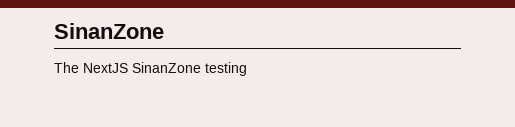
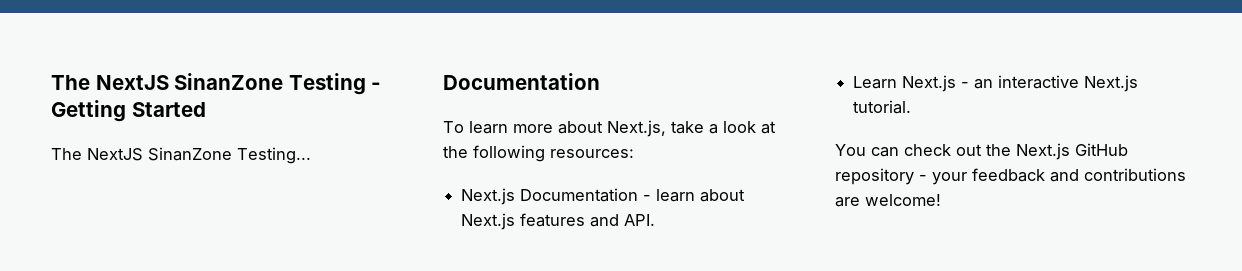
[54,23,164,39] [54,62,247,76] SinanZone // The NextJS SinanZone testing -> [51,73,382,95] [51,100,206,122] [51,147,311,164] [443,73,600,90] [443,120,776,137] [443,145,634,162] [461,188,746,205] [461,213,656,230] [853,75,1139,92] [853,100,912,114] [835,143,1128,160] [835,168,1186,185] [835,194,941,207] The NextJS SinanZone Testing - Getting Started // The NextJS SinanZone Testing... // Documentation // To learn more about Next.js, take a look at the following resources: // Next.js Documentation - learn about Next.js features and API. // Learn Next.js - an interactive Next.js tutorial. // You can check out the Next.js GitHub repository - your feedback and contributions are welcome!

